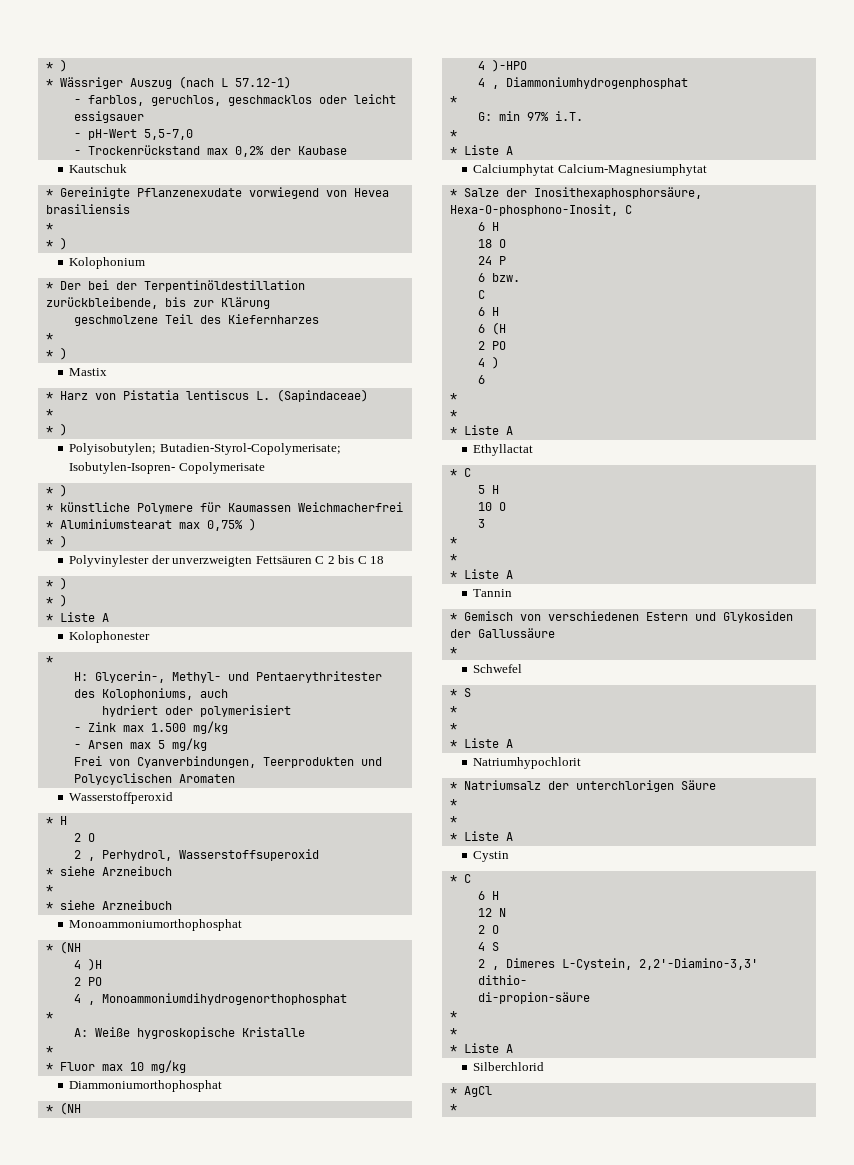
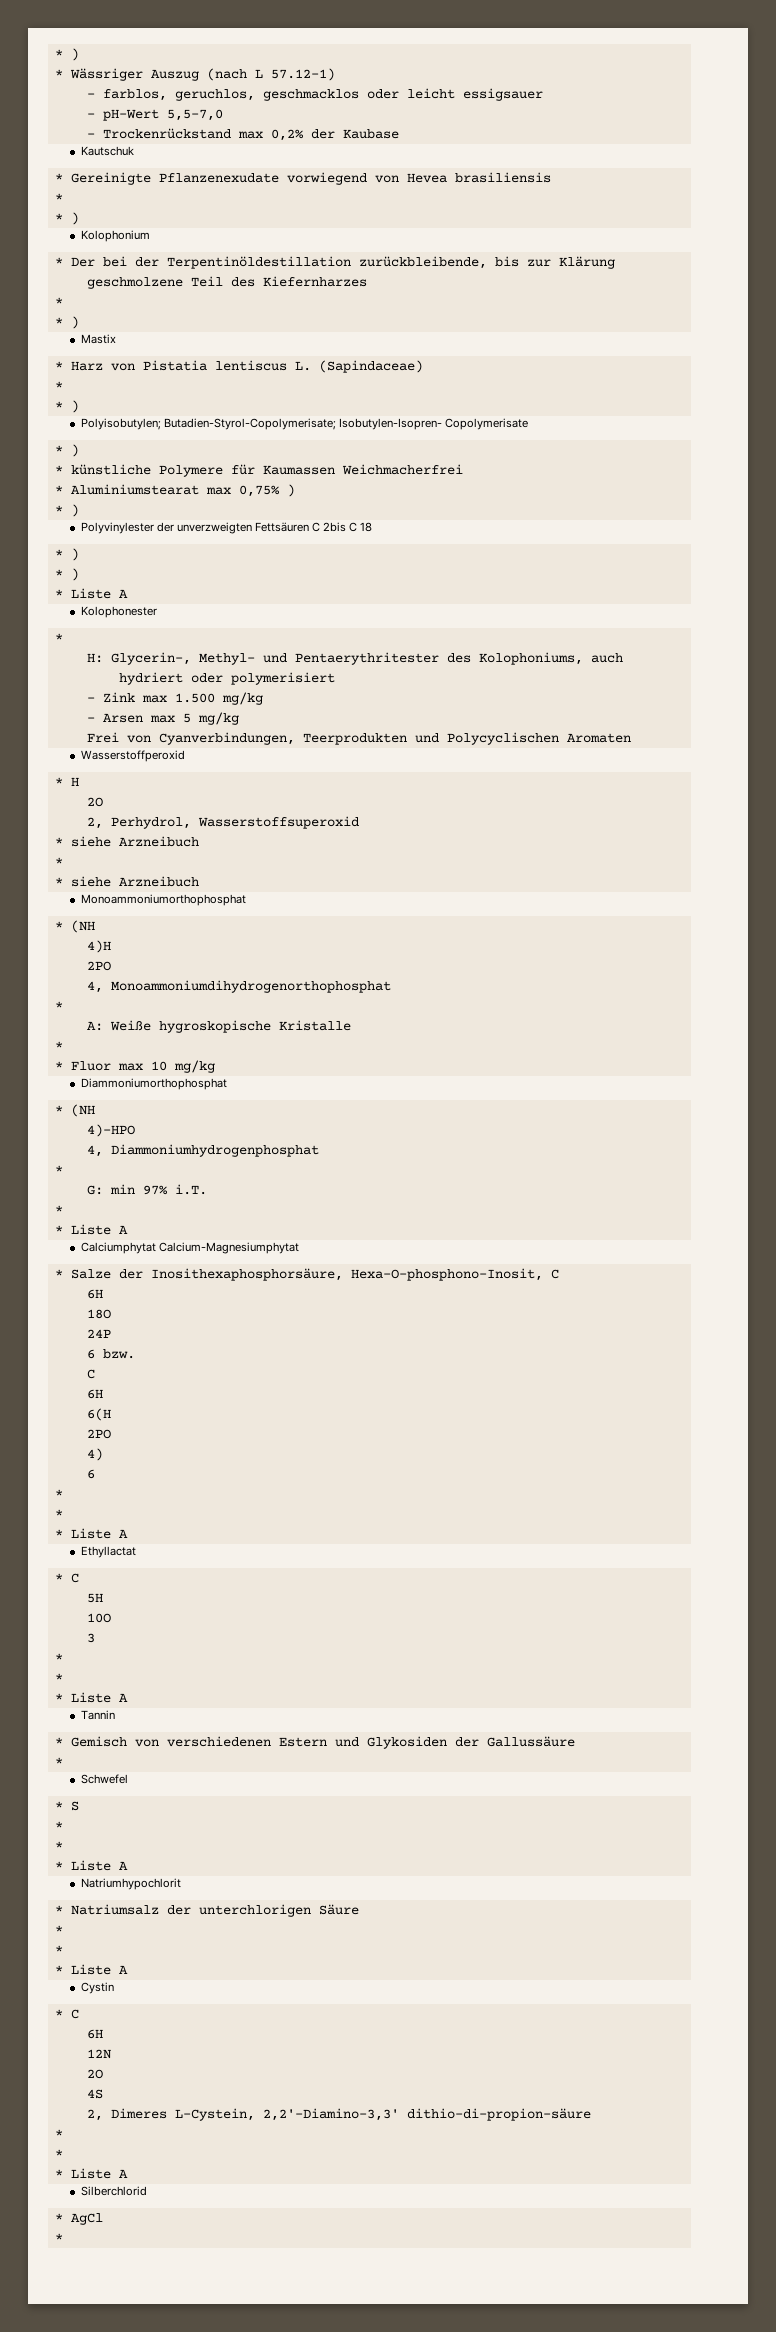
[327,555,355,564] 2 bis -> [323,522,347,532] 2bis
[73,833,95,842] [73,850,95,861] 2 O // 2 , -> [86,797,103,807] [86,817,103,829] 2O // 2,
[73,958,102,971] [73,977,102,986] [73,994,95,1005] 4 )H // 2 PO // 4 , -> [86,940,111,953] [86,961,111,971] [86,981,103,993] 4)H // 2PO // 4,
[477,59,527,72] [477,78,499,89] 4 )-HPO // 4 , -> [86,1124,135,1137] [86,1145,103,1157] 4)-HPO // 4,
[477,222,499,231] [477,239,506,248] [477,256,506,265] [477,273,520,282] [477,290,485,299] [477,307,499,316] [477,322,506,335] [477,341,506,350] [477,356,499,369] 6 H // 18 O // 24 P // 6 bzw. // C // 6 H // 6 (H // 2 PO // 4 ) -> [86,1289,103,1299] [86,1309,111,1319] [86,1329,111,1338] [86,1349,135,1359] [86,1369,95,1379] [86,1389,103,1399] [86,1408,111,1421] [86,1429,111,1439] [86,1448,103,1461] 6H // 18O // 24P // 6 bzw. // C // 6H // 6(H // 2PO // 4)
[477,485,499,494] [477,502,506,511] 5 H // 10 O -> [86,1593,103,1603] [86,1613,111,1623] 5H // 10O
[477,891,499,900] [477,908,506,917] [477,925,499,934] [477,942,499,951] [477,959,499,970] 6 H // 12 N // 2 O // 4 S // 2 , -> [86,2029,103,2039] [86,2049,111,2059] [86,2069,103,2079] [86,2089,103,2099] [86,2109,103,2121] 6H // 12N // 2O // 4S // 2,
[477,975,527,985] [477,992,590,1004] dithio- // di-propion-säure -> [406,2108,591,2121] dithio-di-propion-säure

